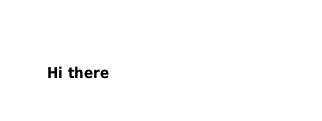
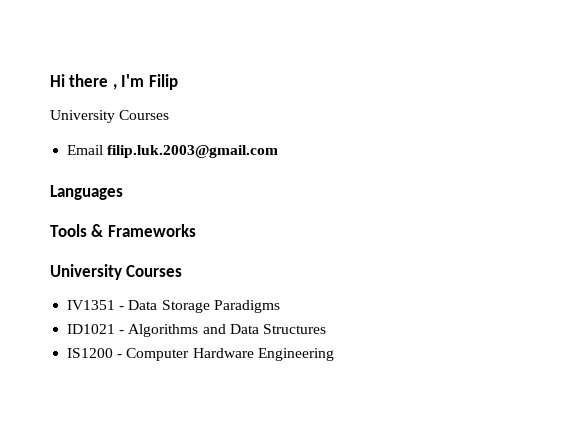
(109, 72) none -> [112,74,178,90] [50,110,170,123] [67,145,279,158] [50,185,123,200] [50,224,196,237] [50,264,183,280] [67,300,280,313] [67,324,326,337] [67,348,334,361] , I'm Filip // University Courses // Email filip.luk.2003@gmail.com // Languages // Tools & Frameworks // University Courses // IV1351 - Data Storage Paradigms // ID1021 - Algorithms and Data Structures // IS1200 - Computer Hardware Engineering

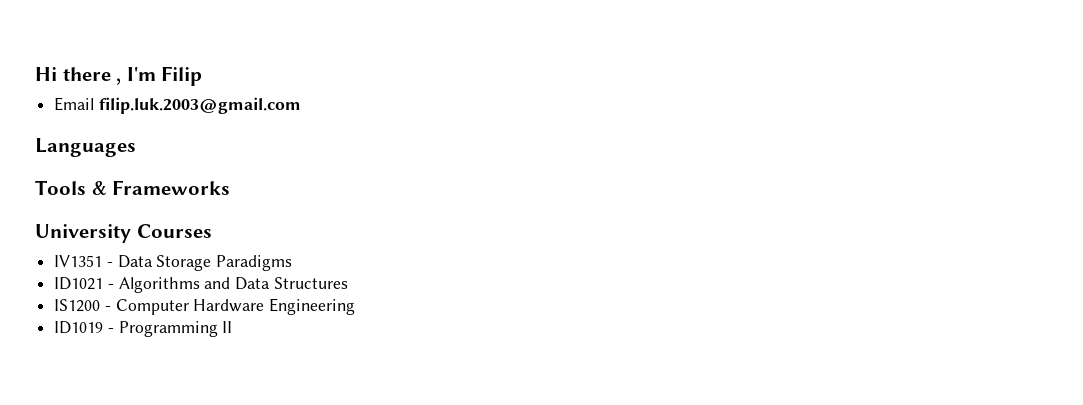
[50,110,170,123] // University Courses -> (203, 76) none
(334, 354) none -> [54,321,233,337] // ID1019 - Programming II

